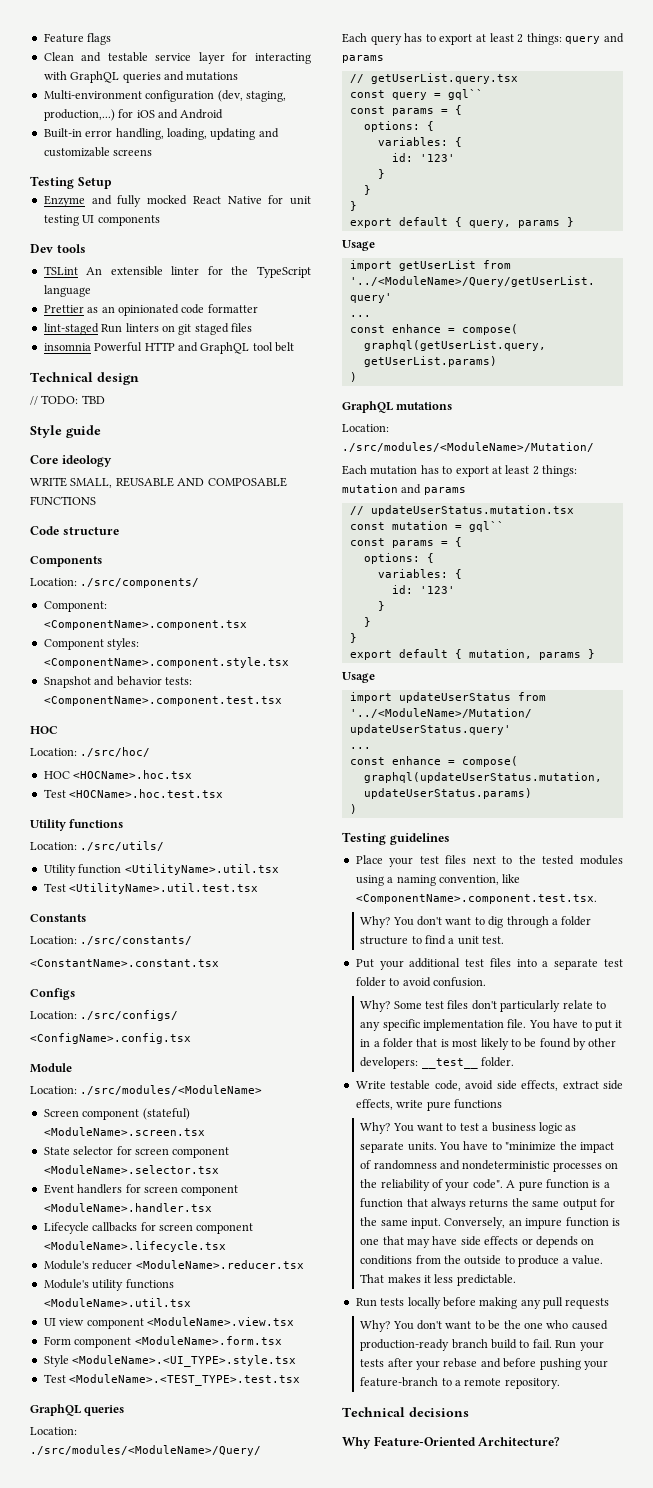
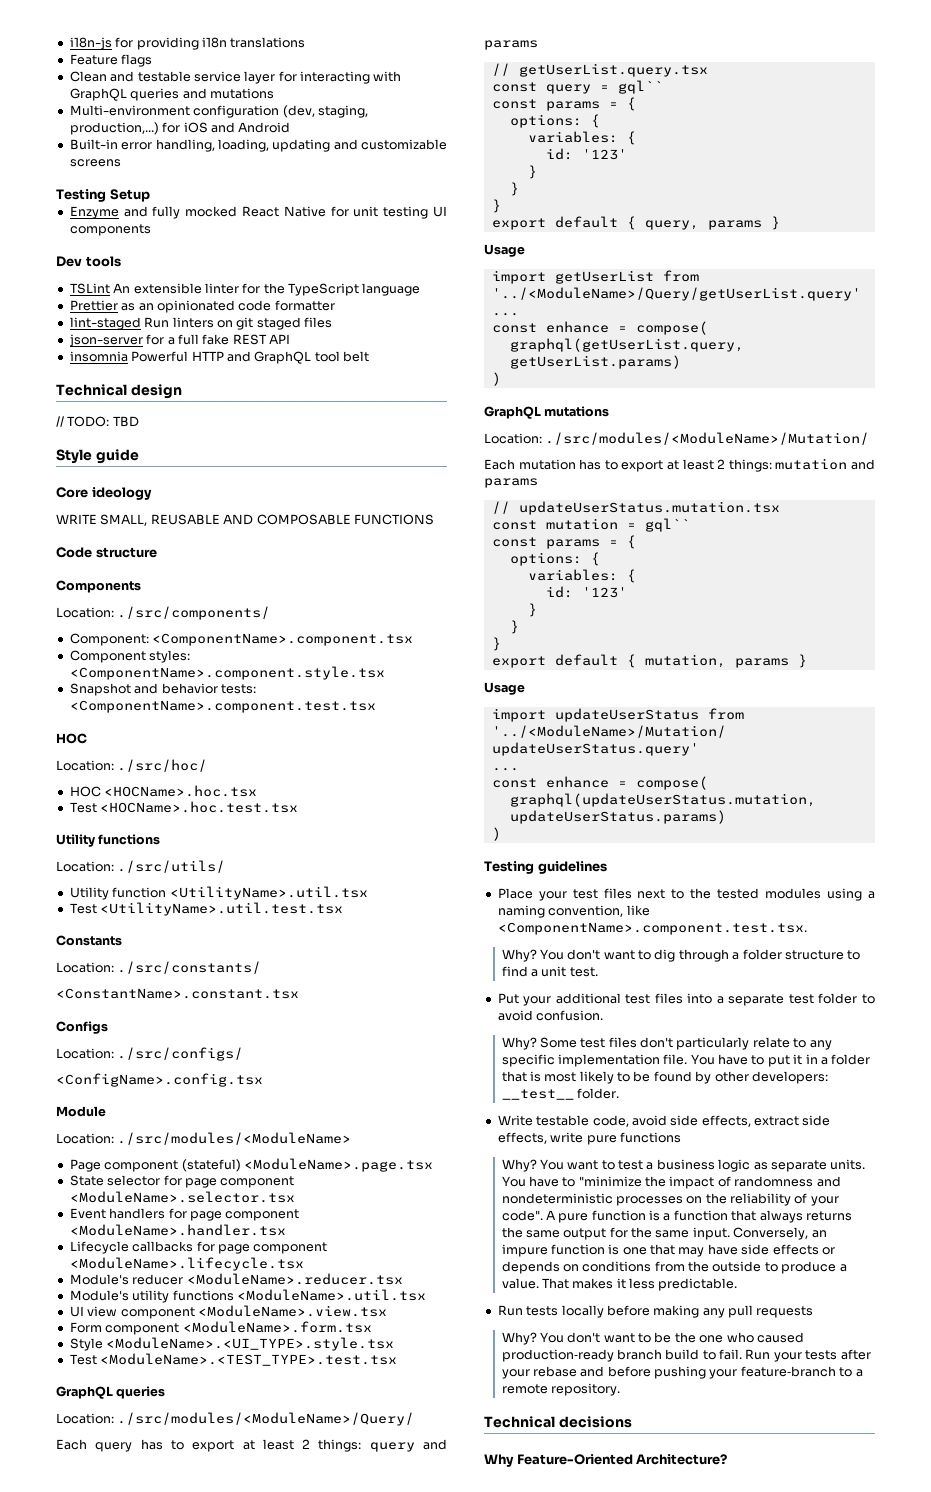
(43, 38) none -> [69,37,306,50] i18n-js for providing i18n translations //
(252, 327) none -> [68,334,290,347] // json-server for a full fake REST API
[43,1109,79,1117] Screen -> [69,1159,101,1172] Page
[43,1127,205,1136] <ModuleName>.screen.tsx -> [243,1158,433,1172] <ModuleName>.page.tsx
[134,1148,169,1155] screen -> [184,1178,217,1188] page
[143,1186,178,1193] screen -> [189,1211,222,1221] page
[158,1224,193,1231] screen -> [217,1244,250,1254] page

